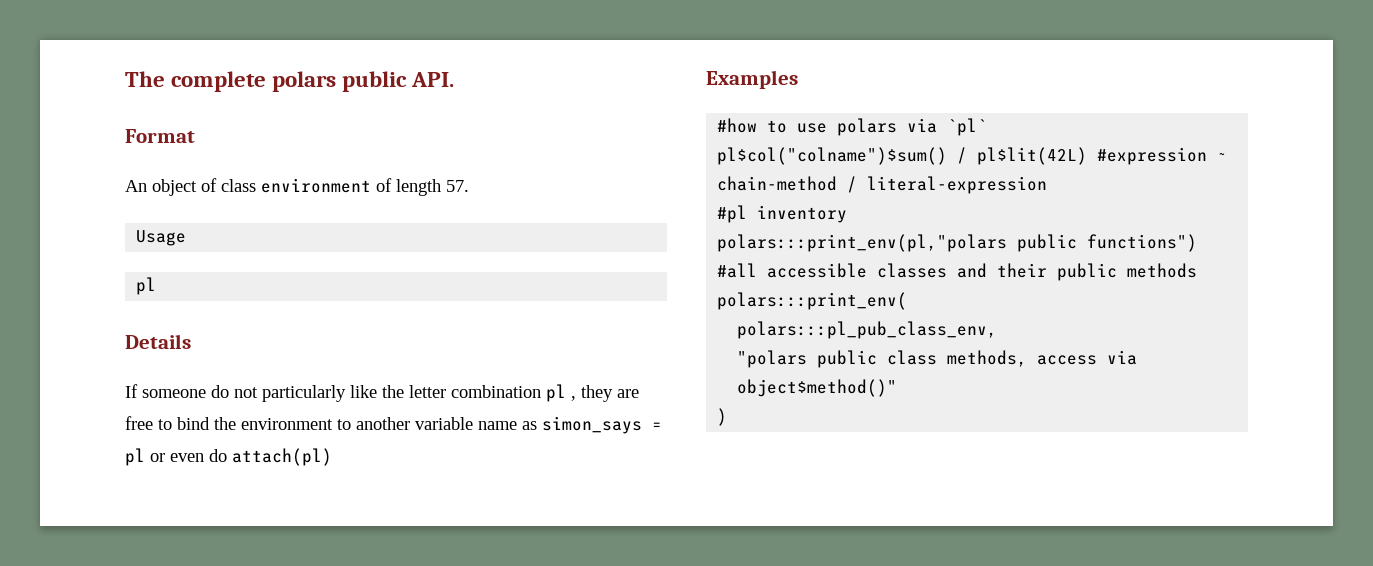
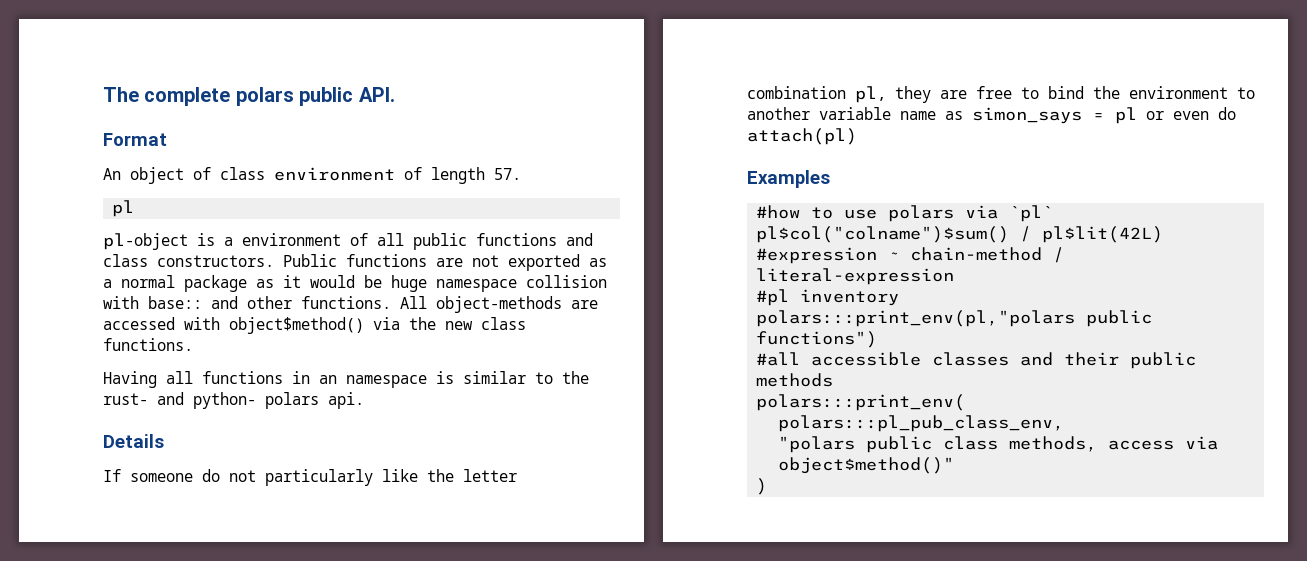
[136,230,187,246] [136,277,157,295] Usage // pl -> [112,200,135,217] [103,233,593,250] [103,254,607,271] [103,275,607,292] [103,296,598,313] [103,317,526,334] [103,338,193,351] [103,371,589,388] [103,392,364,409] pl // pl-object is a environment of all public functions and class constructors. Public functions are not exported as a normal package as it would be huge namespace collision with base:: and other functions. All object-methods are accessed with object$method() via the new class functions. // Having all functions in an namespace is similar to the rust- and python- polars api.
[546,384,576,402] pl , -> [855,86,886,103] pl,

